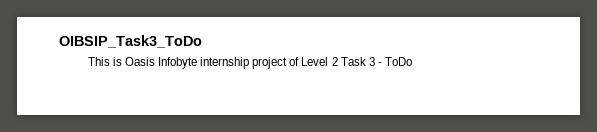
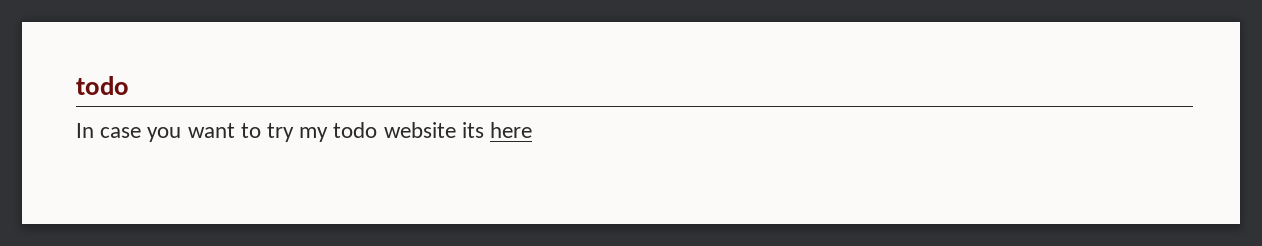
[59,35,202,48] [87,57,412,69] OIBSIP_Task3_ToDo // This is Oasis Infobyte internship project of Level 2 Task 3 - ToDo -> [76,76,129,95] [76,122,533,142] todo // In case you want to try my todo website its here

